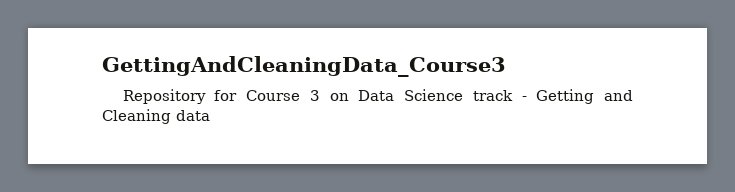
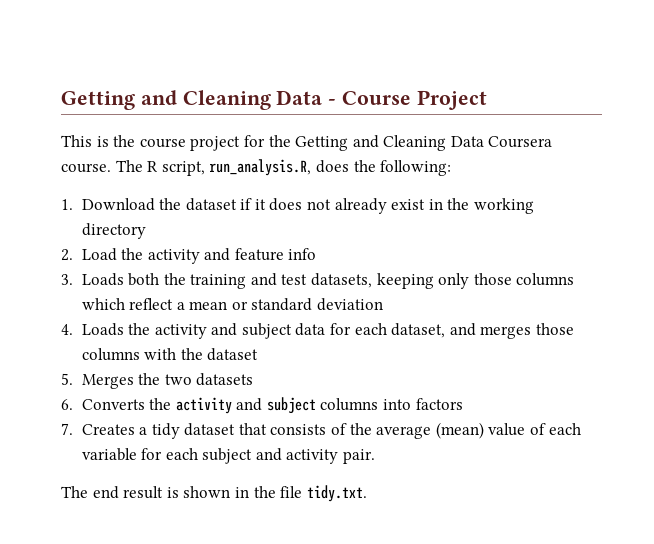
[102,56,506,77] [122,89,633,104] [102,109,210,124] GettingAndCleaningData_Course3 // Repository for Course 3 on Data Science track - Getting and Cleaning data -> [61,90,487,110] [61,135,553,151] [61,159,452,176] [61,198,534,214] [81,223,146,239] [61,248,317,264] [61,273,575,289] [81,298,384,311] [61,323,574,339] [81,348,259,361] [61,373,254,389] [61,397,463,414] [61,422,581,439] [81,448,376,464] [61,485,367,502] Getting and Cleaning Data - Course Project // This is the course project for the Getting and Cleaning Data Coursera course. The R script, run_analysis.R, does the following: // 1. Download the dataset if it does not already exist in the working directory // 2. Load the activity and feature info // 3. Loads both the training and test datasets, keeping only those columns which reflect a mean or standard deviation // 4. Loads the activity and subject data for each dataset, and merges those columns with the dataset // 5. Merges the two datasets // 6. Converts the activity and subject columns into factors // 7. Creates a tidy dataset that consists of the average (mean) value of each variable for each subject and activity pair. // The end result is shown in the file tidy.txt.

